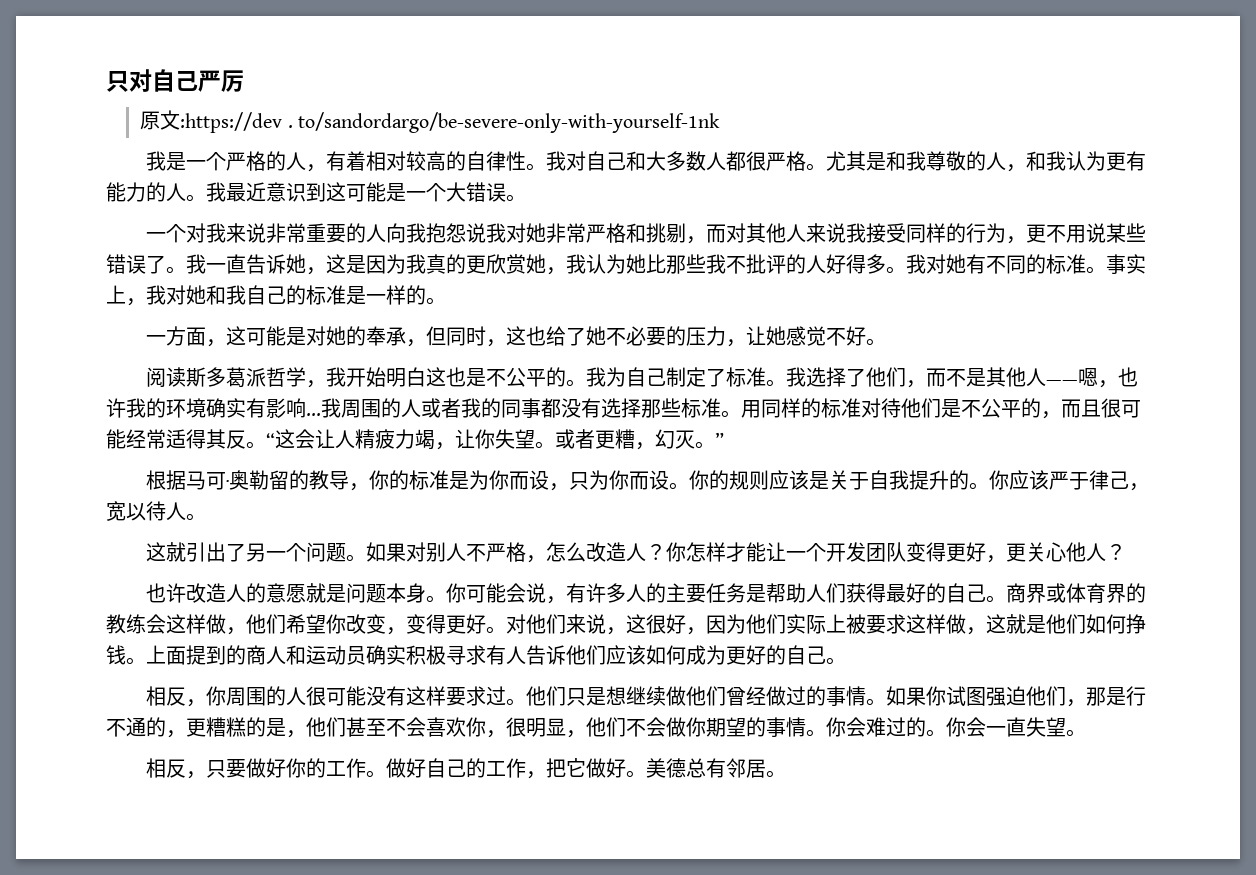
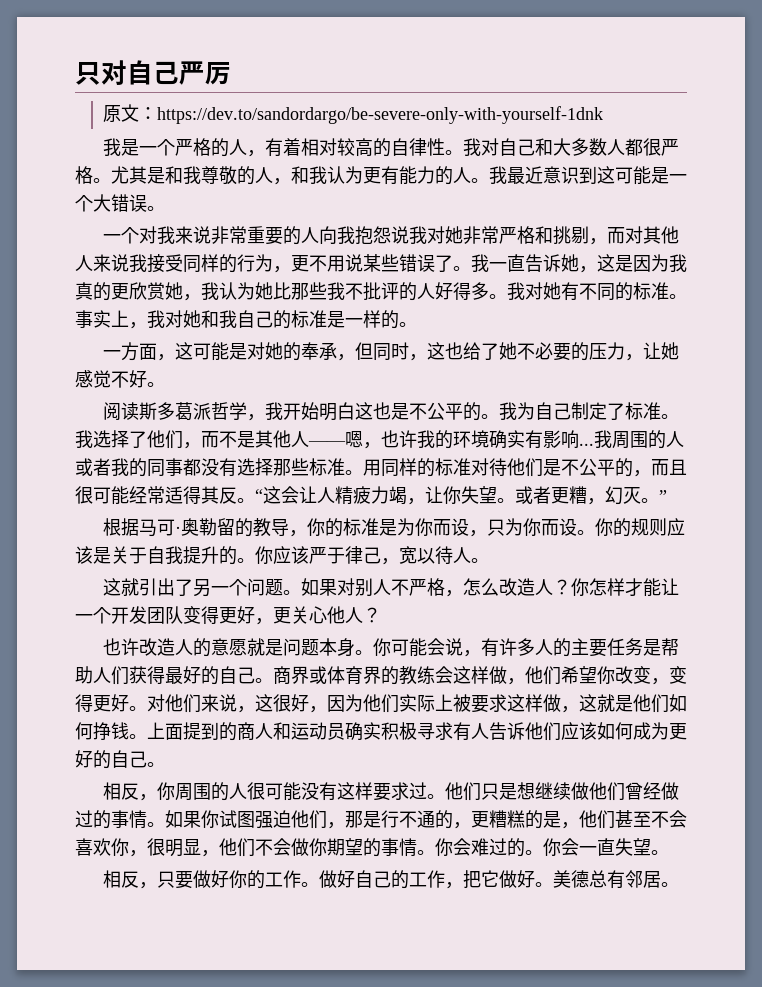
[180,112,721,133] :https://dev . to/sandordargo/be-severe-only-with-yourself-1nk -> [139,106,604,124] ：https://dev.to/sandordargo/be-severe-only-with-yourself-1dnk

